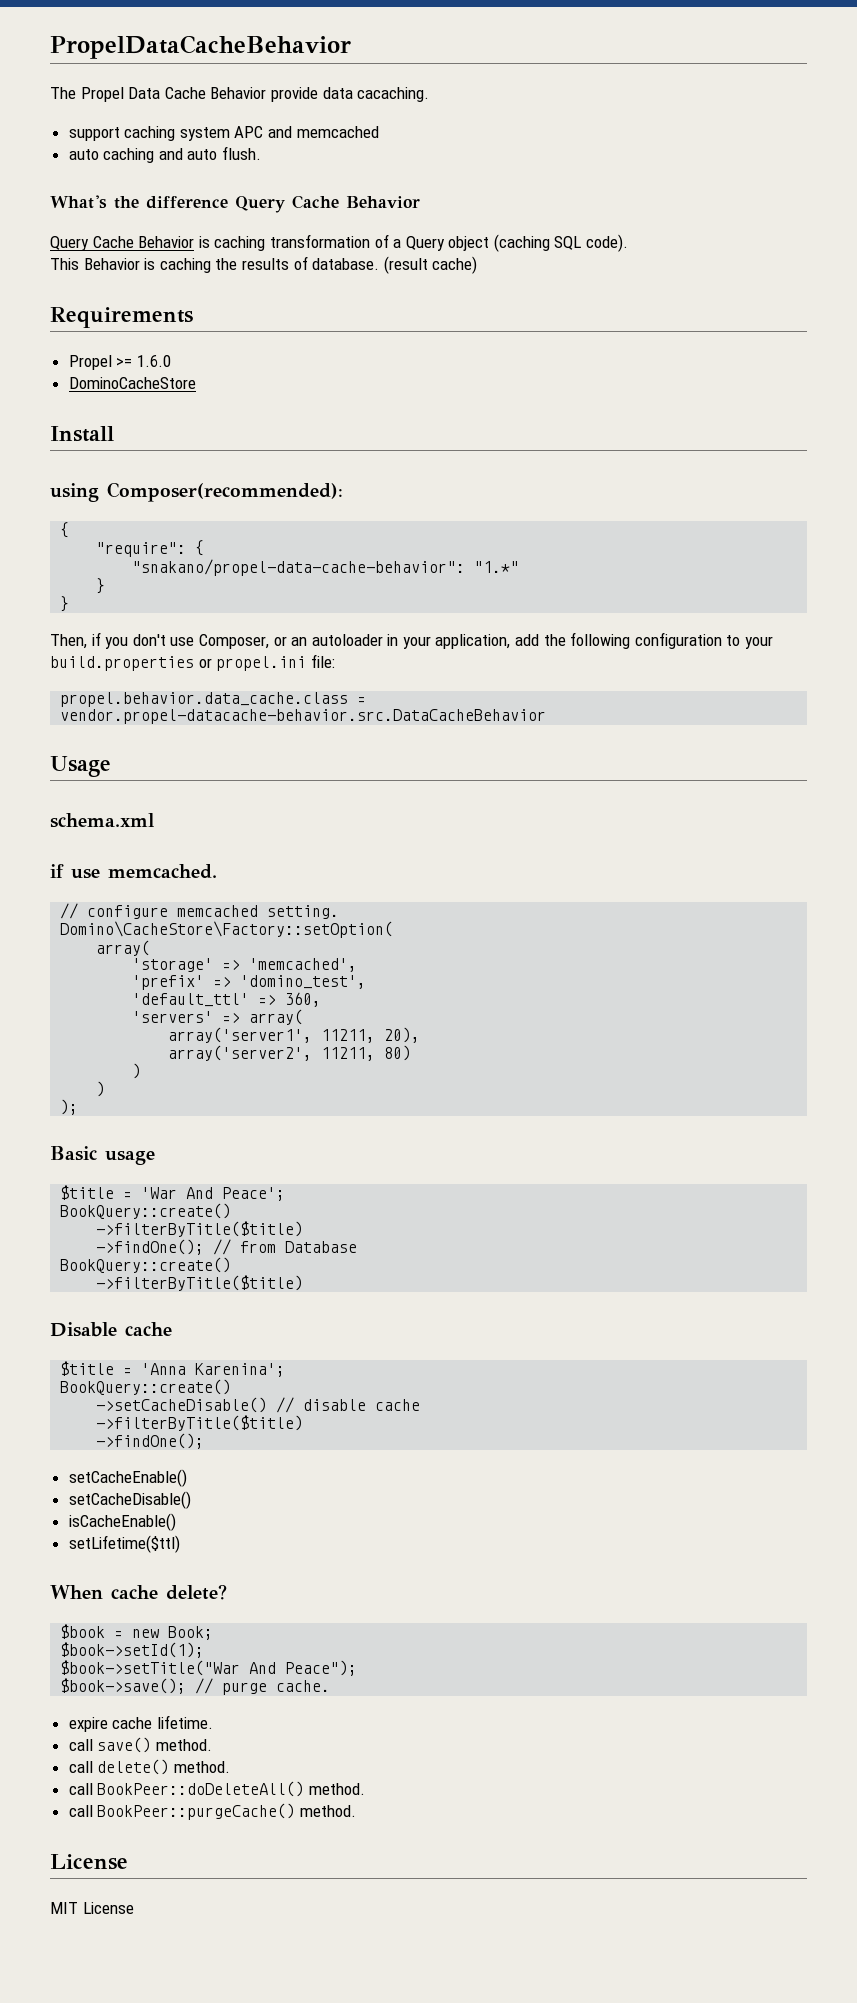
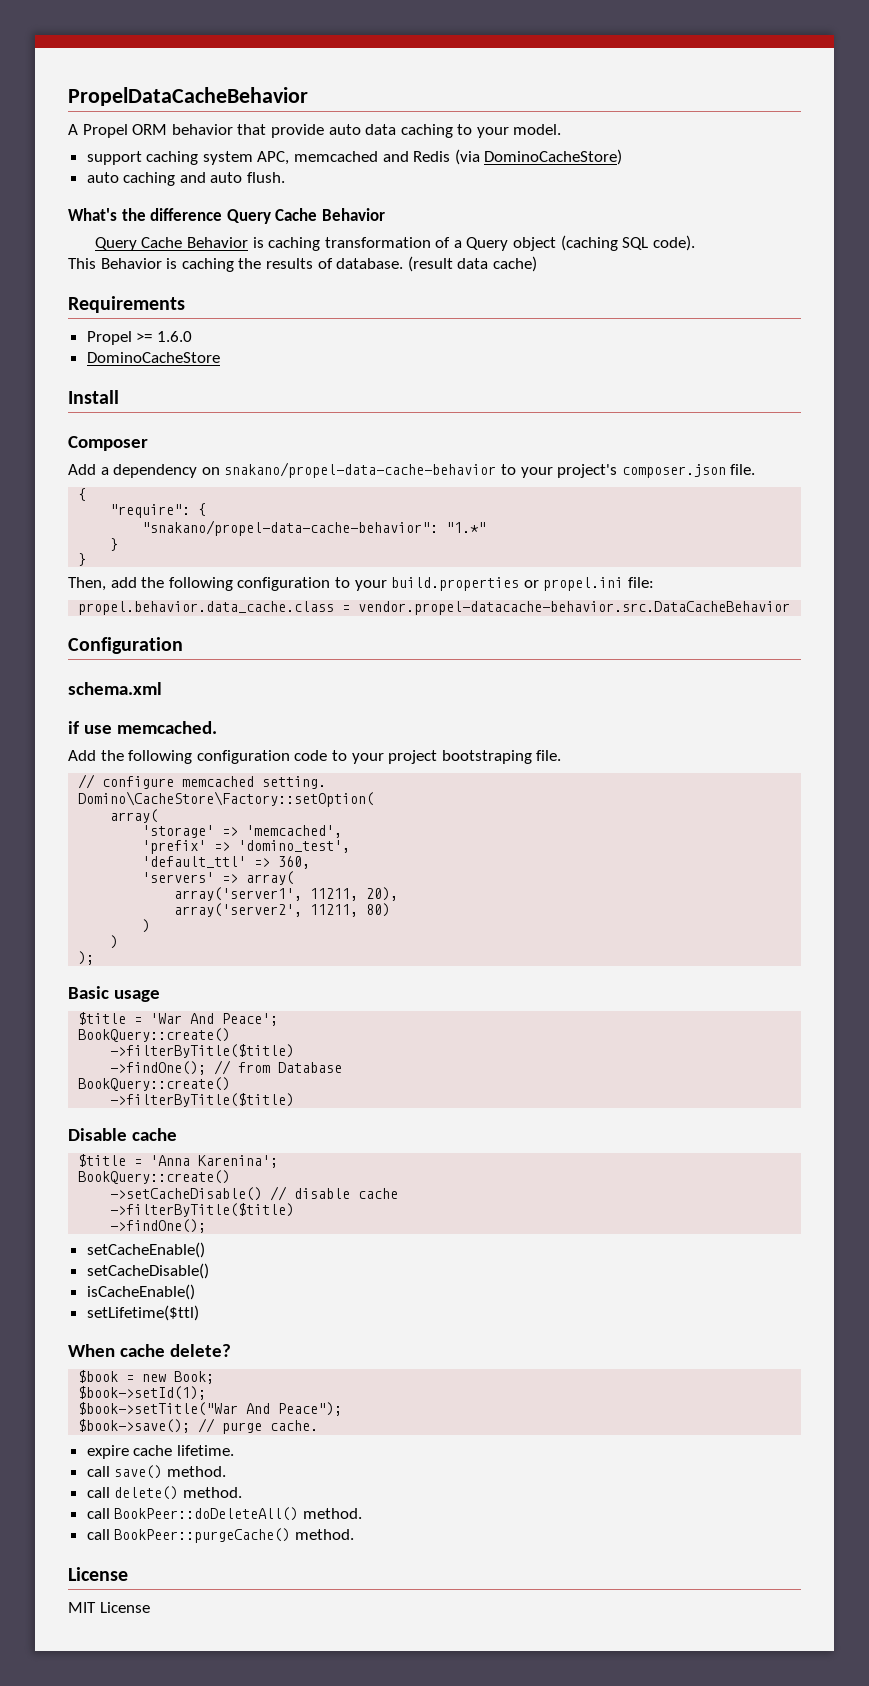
[50,87,430,102] [68,126,379,141] The Propel Data Cache Behavior provide data cacaching. // support caching system APC and memcached -> [68,124,562,138] [86,149,623,165] A Propel ORM behavior that provide auto data caching to your model. // support caching system APC, memcached and Redis (via DominoCacheStore)
(428, 265) none -> [457,258,489,269] data
[50,482,343,502] using Composer(recommended): -> [68,436,148,451] [68,462,756,478] Composer // Add a dependency on snakano/propel-data-cache-behavior to your project's composer.json file.
[91,632,511,649] if you don't use Composer, or an autoloader in your application, -> (106, 584) none
[50,756,111,777] Usage -> [68,637,183,654] Configuration
(217, 871) none -> [68,750,562,764] // Add the following configuration code to your project bootstraping file.

